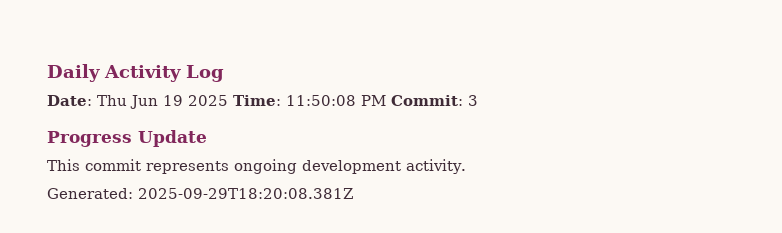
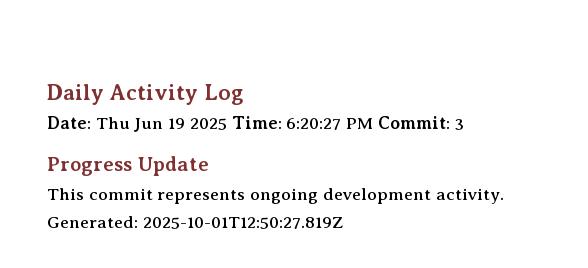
[286,95,356,106] 11:50:08 -> [286,118,342,130] 6:20:27
[138,188,353,199] 2025-09-29T18:20:08.381Z -> [142,217,343,229] 2025-10-01T12:50:27.819Z

